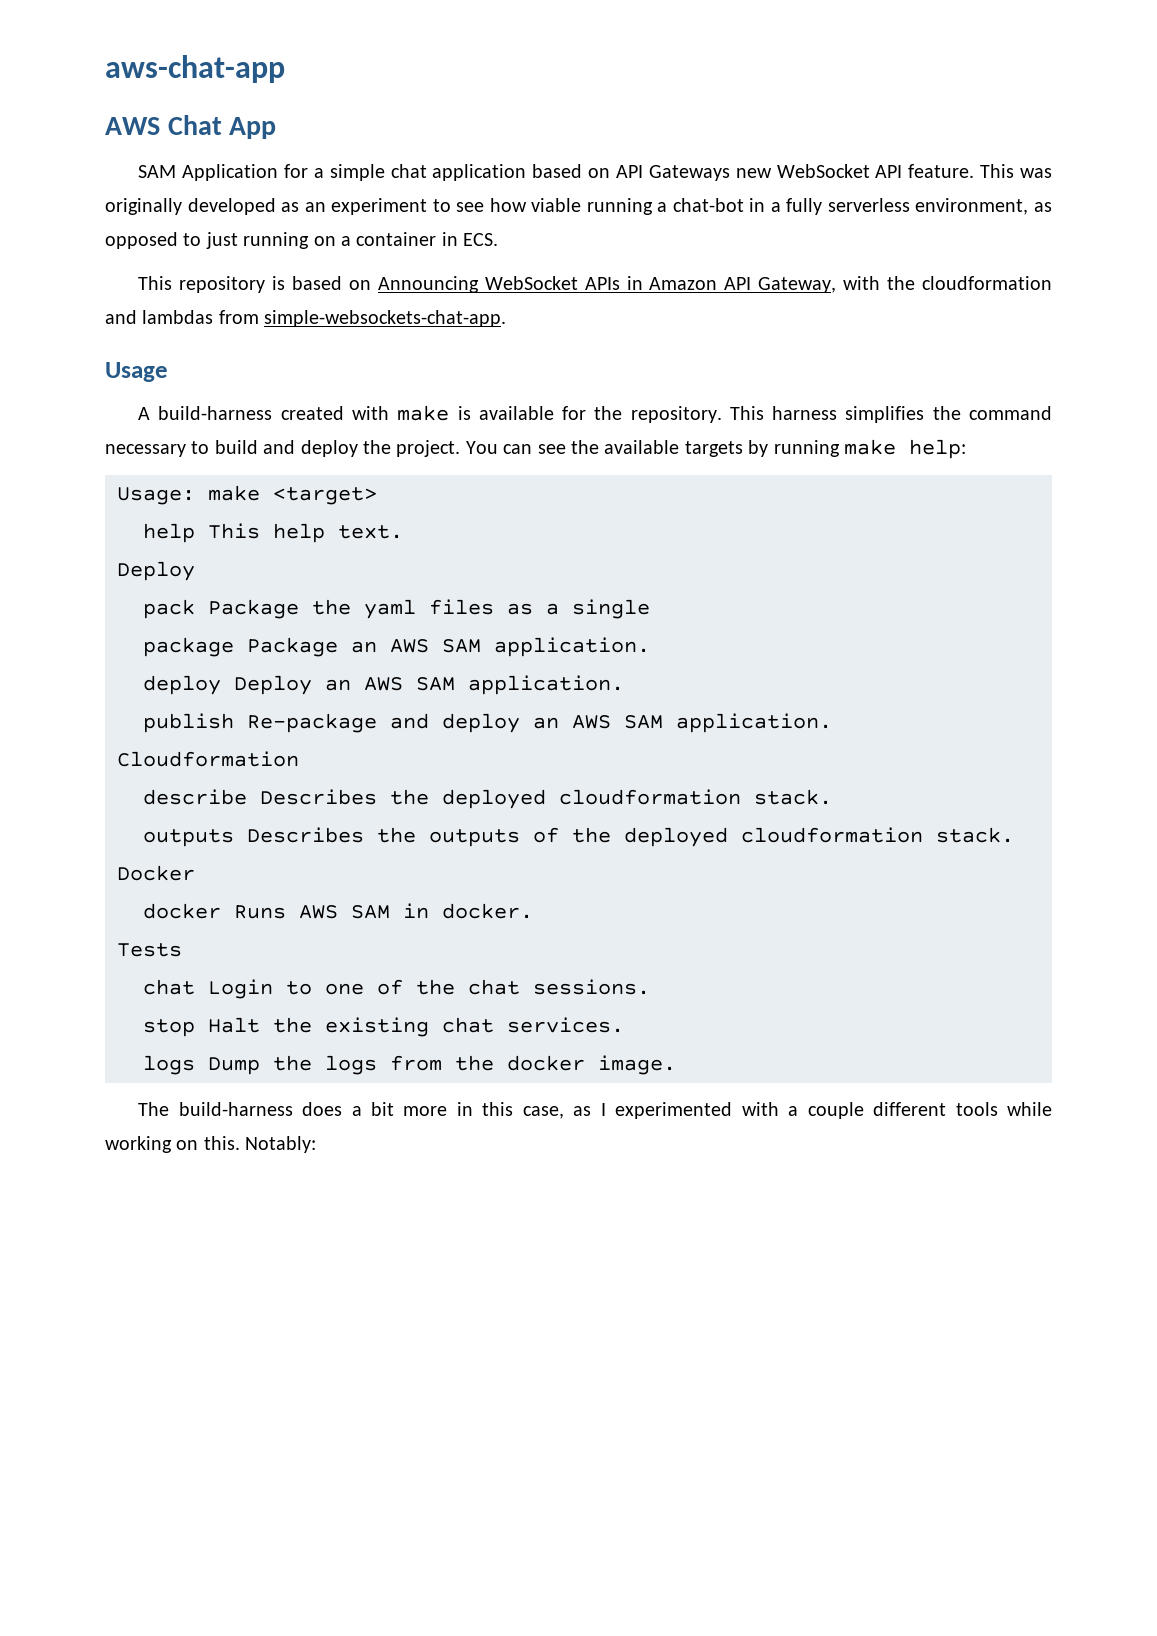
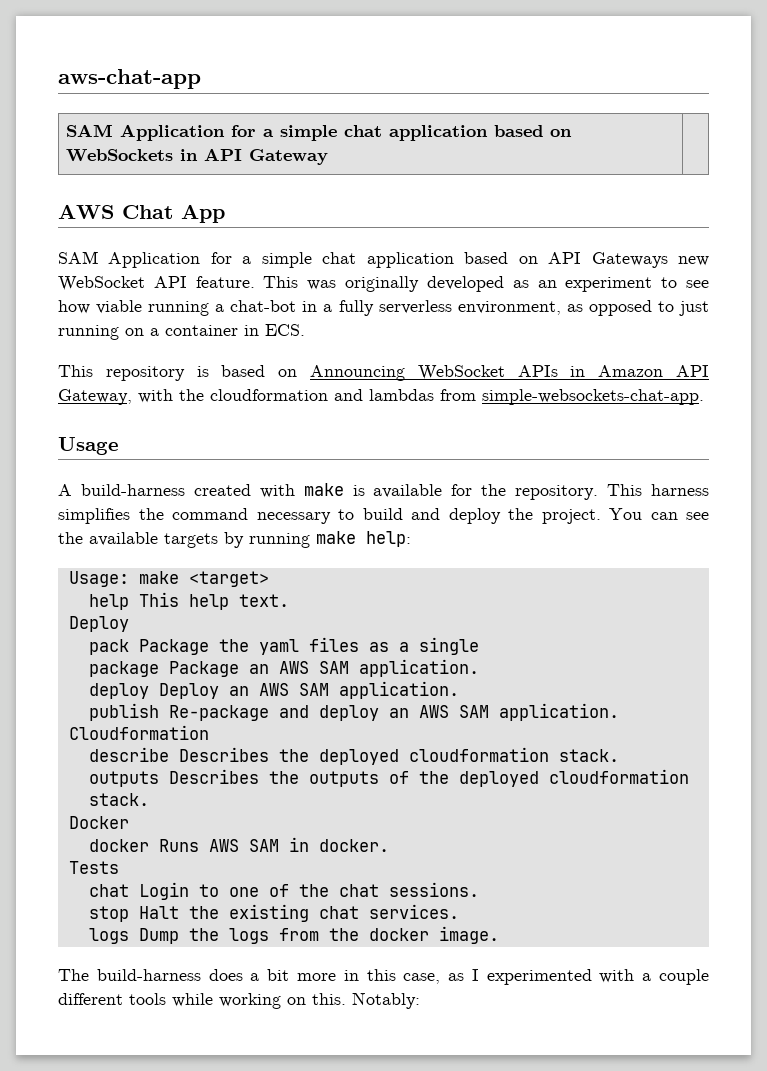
(285, 69) none -> [66,124,573,141] [66,148,329,165] // SAM Application for a simple chat application based on WebSockets in API Gateway |

